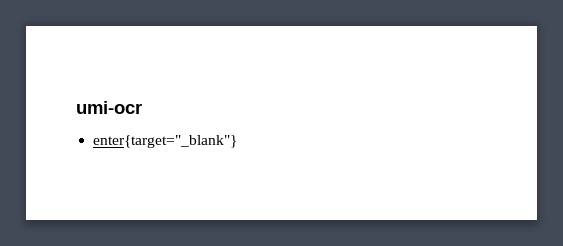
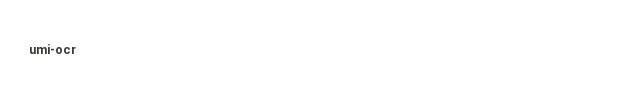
[93,135,238,148] // enter{target="_blank"} -> (76, 49) none

